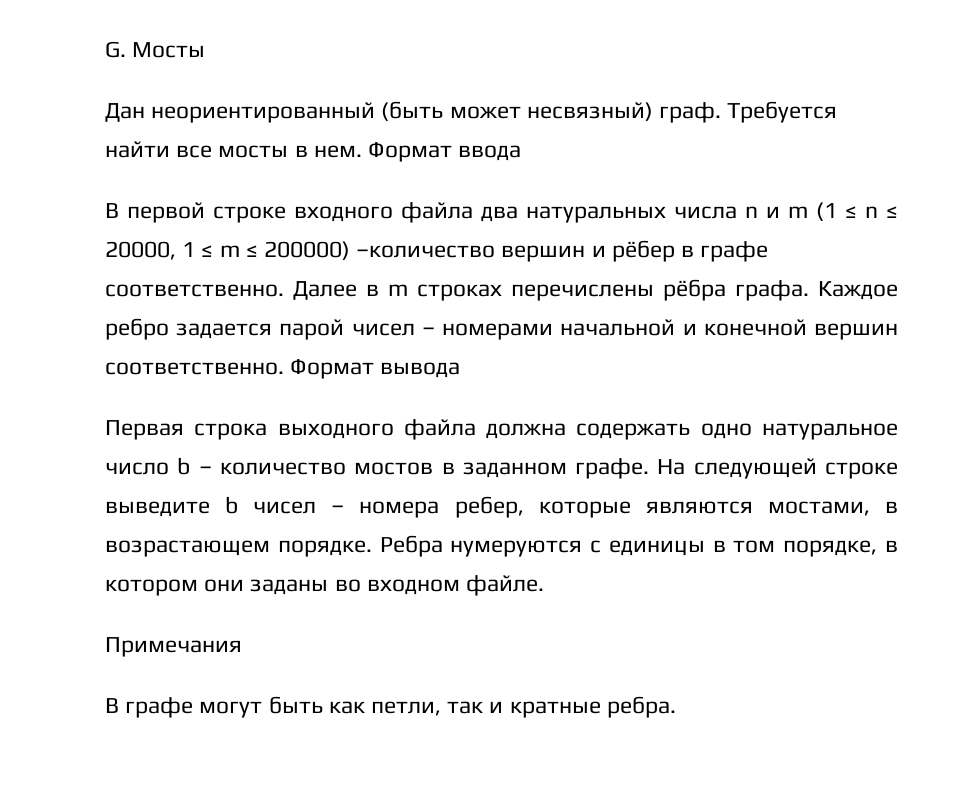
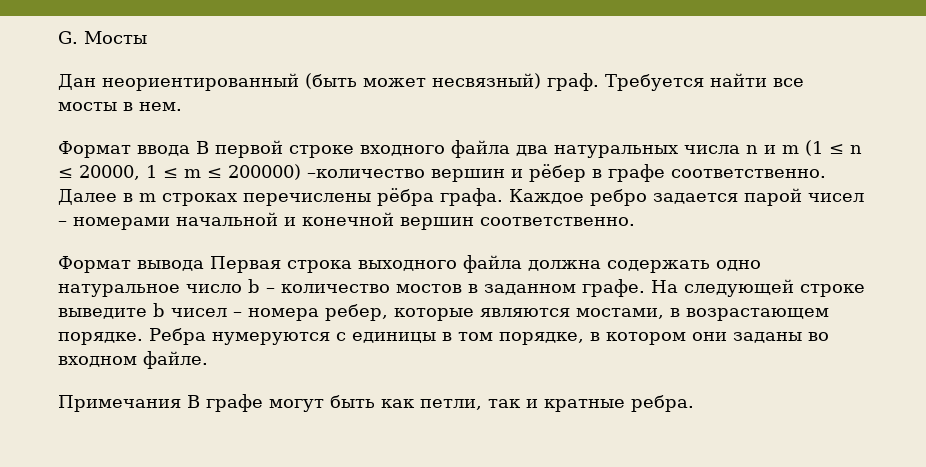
(362, 151) none -> (182, 106) //
(522, 153) // -> (190, 150) none
(284, 368) none -> (635, 221) //
(461, 370) // -> (204, 265) none
(242, 647) // -> (181, 403) none

